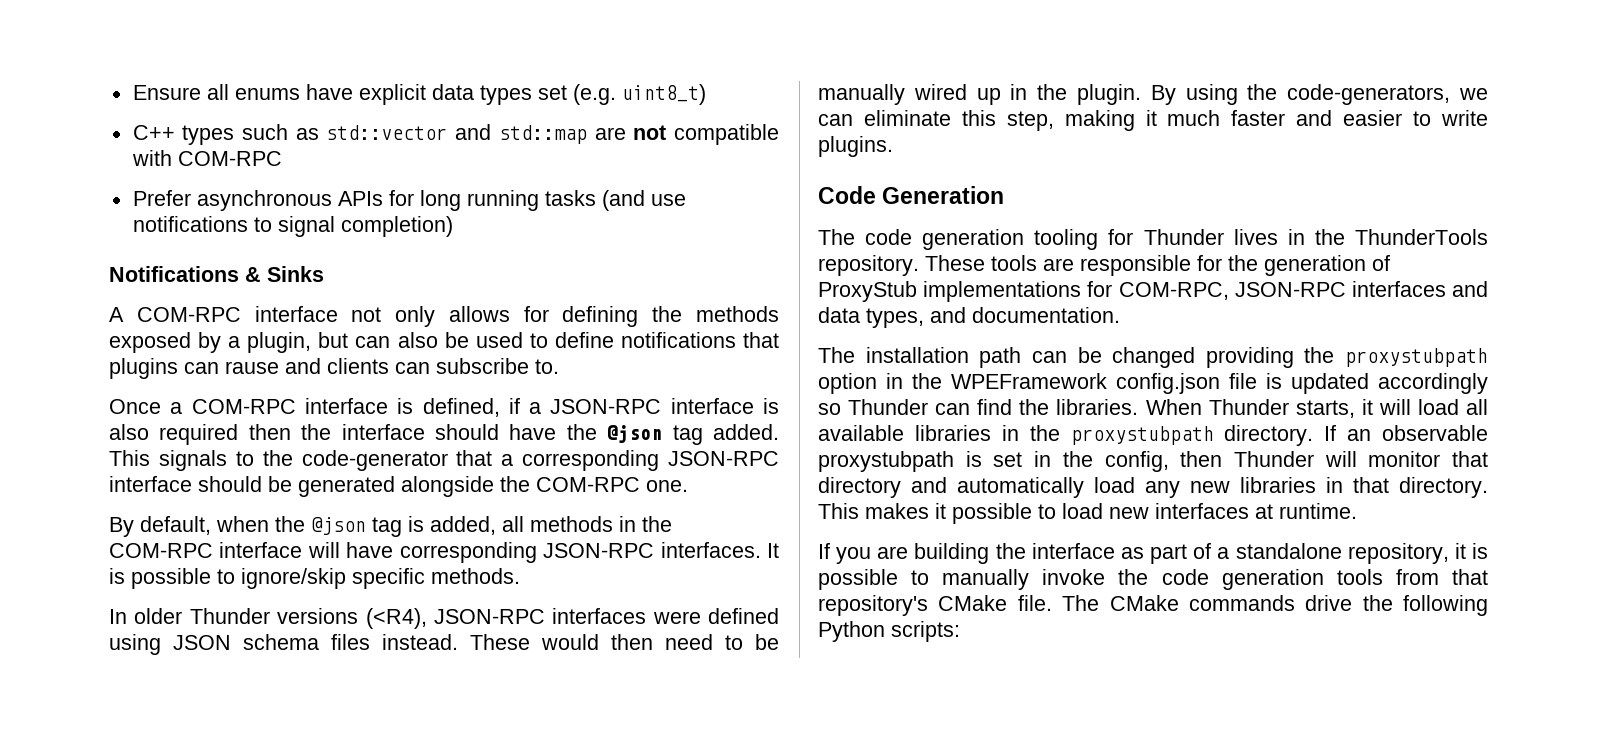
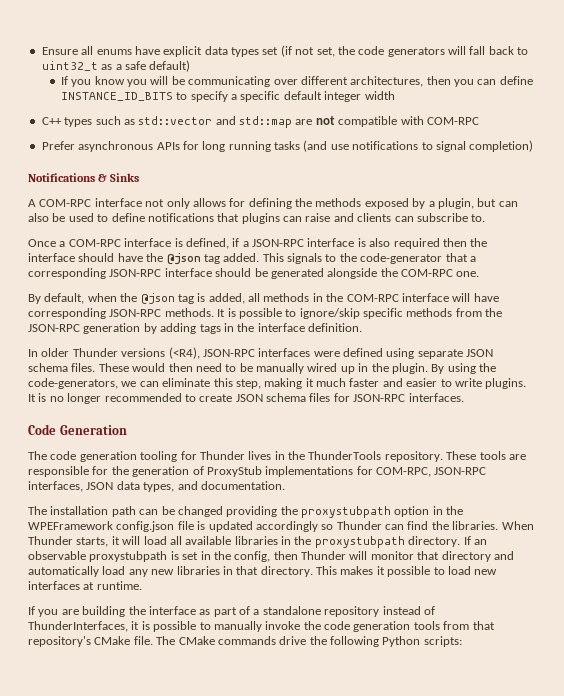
[572,84,706,105] (e.g. uint8_t) -> [280,45,529,57] [41,60,191,72] [60,76,533,87] [60,91,395,102] (if not set, the code generators will fall back to uint32_t as a safe default) // If you know you will be communicating over different architectures, then you can define INSTANCE_ID_BITS to specify a specific default integer width
[225,361,279,374] rause -> [305,213,331,222] raise
[660,542,761,558] interfaces. -> [164,308,214,317] methods.
[431,568,520,584] methods. -> [406,308,503,317] [28,323,362,334] methods from the JSON-RPC generation by adding tags in the interface definition.
[173,634,458,650] JSON schema files instead. -> [417,349,494,359] [28,363,96,372] separate JSON schema files.
(893, 146) none -> [28,393,464,404] It is no longer recommended to create JSON schema files for JSON-RPC interfaces.
[1351,281,1488,297] interfaces and -> [28,481,114,492] interfaces, JSON
[1347,543,1449,564] repository, -> [324,606,435,617] [28,621,128,632] repository instead of ThunderInterfaces,

